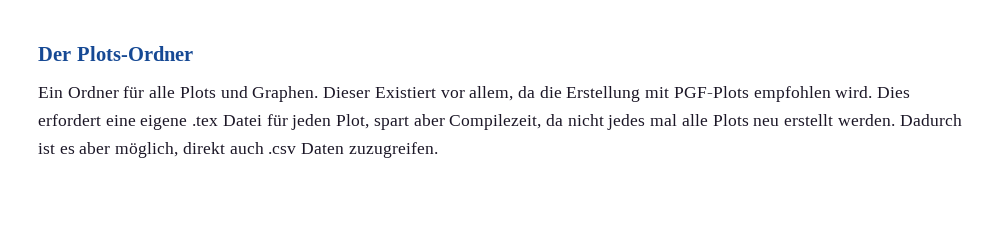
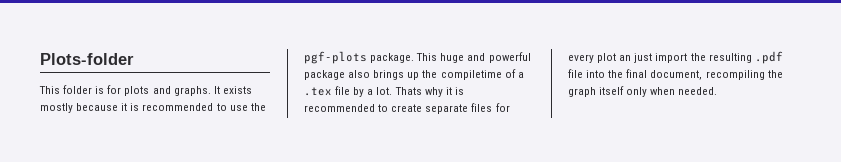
[38,46,193,61] [38,86,911,102] [38,114,962,130] [38,142,438,158] Der Plots-Ordner // Ein Ordner für alle Plots und Graphen. Dieser Existiert vor allem, da die Erstellung mit PGF-Plots empfohlen wird. Dies erfordert eine eigene .tex Datei für jeden Plot, spart aber Compilezeit, da nicht jedes mal alle Plots neu erstellt werden. Dadurch ist es aber möglich, direkt auch .csv Daten zuzugreifen. -> [40,53,134,65] [39,85,252,96] [40,103,266,113] [304,51,531,64] [304,69,524,80] [304,86,464,97] [304,103,510,114] [568,51,783,64] [568,69,783,80] [568,86,718,97] Plots-folder // This folder is for plots and graphs. It exists mostly because it is recommended to use the pgf-plots package. This huge and powerful package also brings up the compiletime of a .tex file by a lot. Thats why it is recommended to create separate files for every plot an just import the resulting .pdf file into the final document, recompiling the graph itself only when needed.

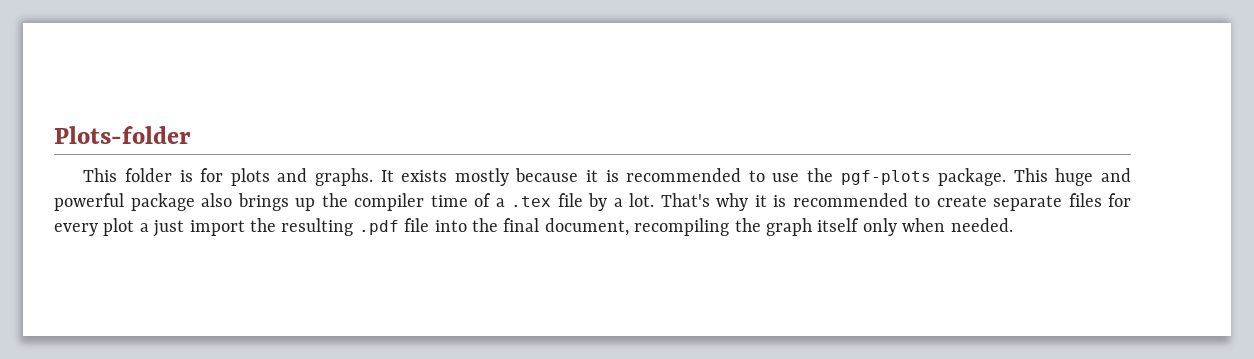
[440,70,502,80] compiletime -> [354,193,468,211] compiler time
[394,87,422,95] Thats -> [660,193,710,207] That's
[619,55,632,61] an -> [139,223,149,232] a

